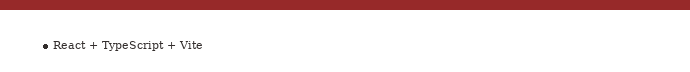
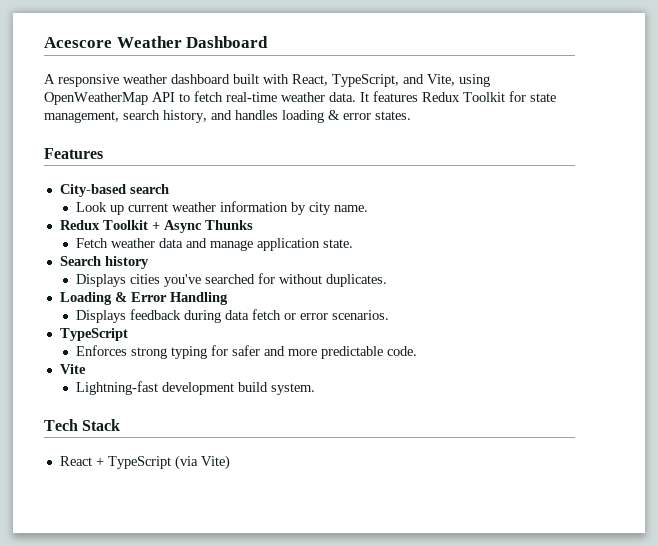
(53, 45) none -> [44,36,269,48] [44,74,490,87] [44,91,556,105] [44,110,411,123] [44,148,103,159] [59,184,169,197] [75,201,368,215] [59,220,253,233] [75,238,353,251] [59,256,149,269] [75,273,387,287] [59,292,228,305] [75,309,389,323] [59,328,128,341] [75,345,417,359] [59,364,86,374] [75,381,315,395] [44,419,121,431] Acescore Weather Dashboard // A responsive weather dashboard built with React, TypeScript, and Vite, using OpenWeatherMap API to fetch real-time weather data. It features Redux Toolkit for state management, search history, and handles loading & error states. // Features // City-based search // Look up current weather information by city name. // Redux Toolkit + Async Thunks // Fetch weather data and manage application state. // Search history // Displays cities you've searched for without duplicates. // Loading & Error Handling // Displays feedback during data fetch or error scenarios. // TypeScript // Enforces strong typing for safer and more predictable code. // Vite // Lightning-fast development build system. // Tech Stack //
[167,41,204,49] + Vite -> [174,455,230,470] (via Vite)

